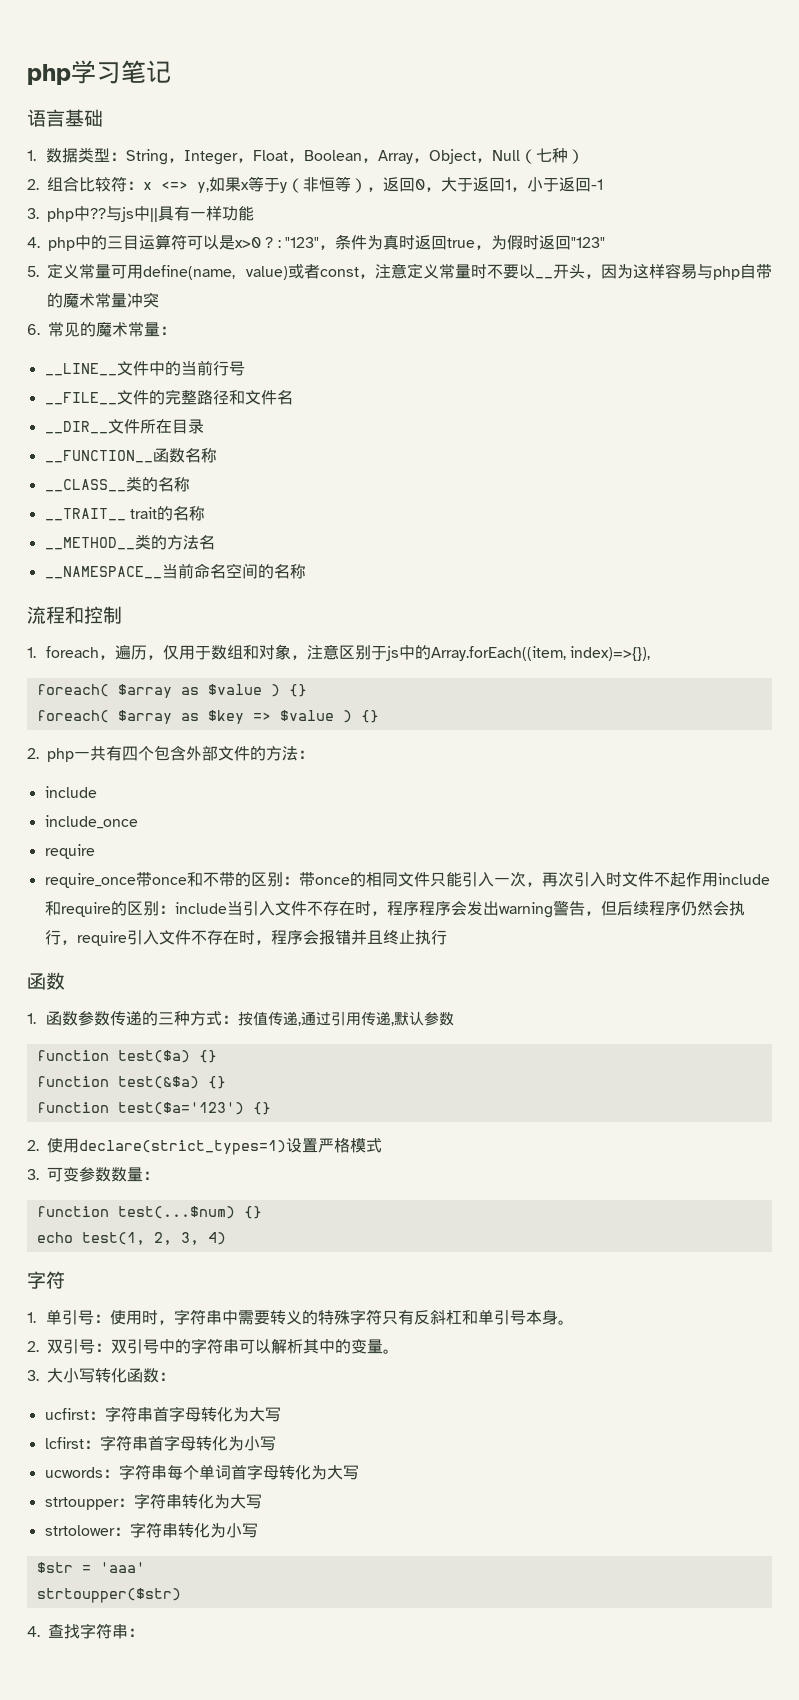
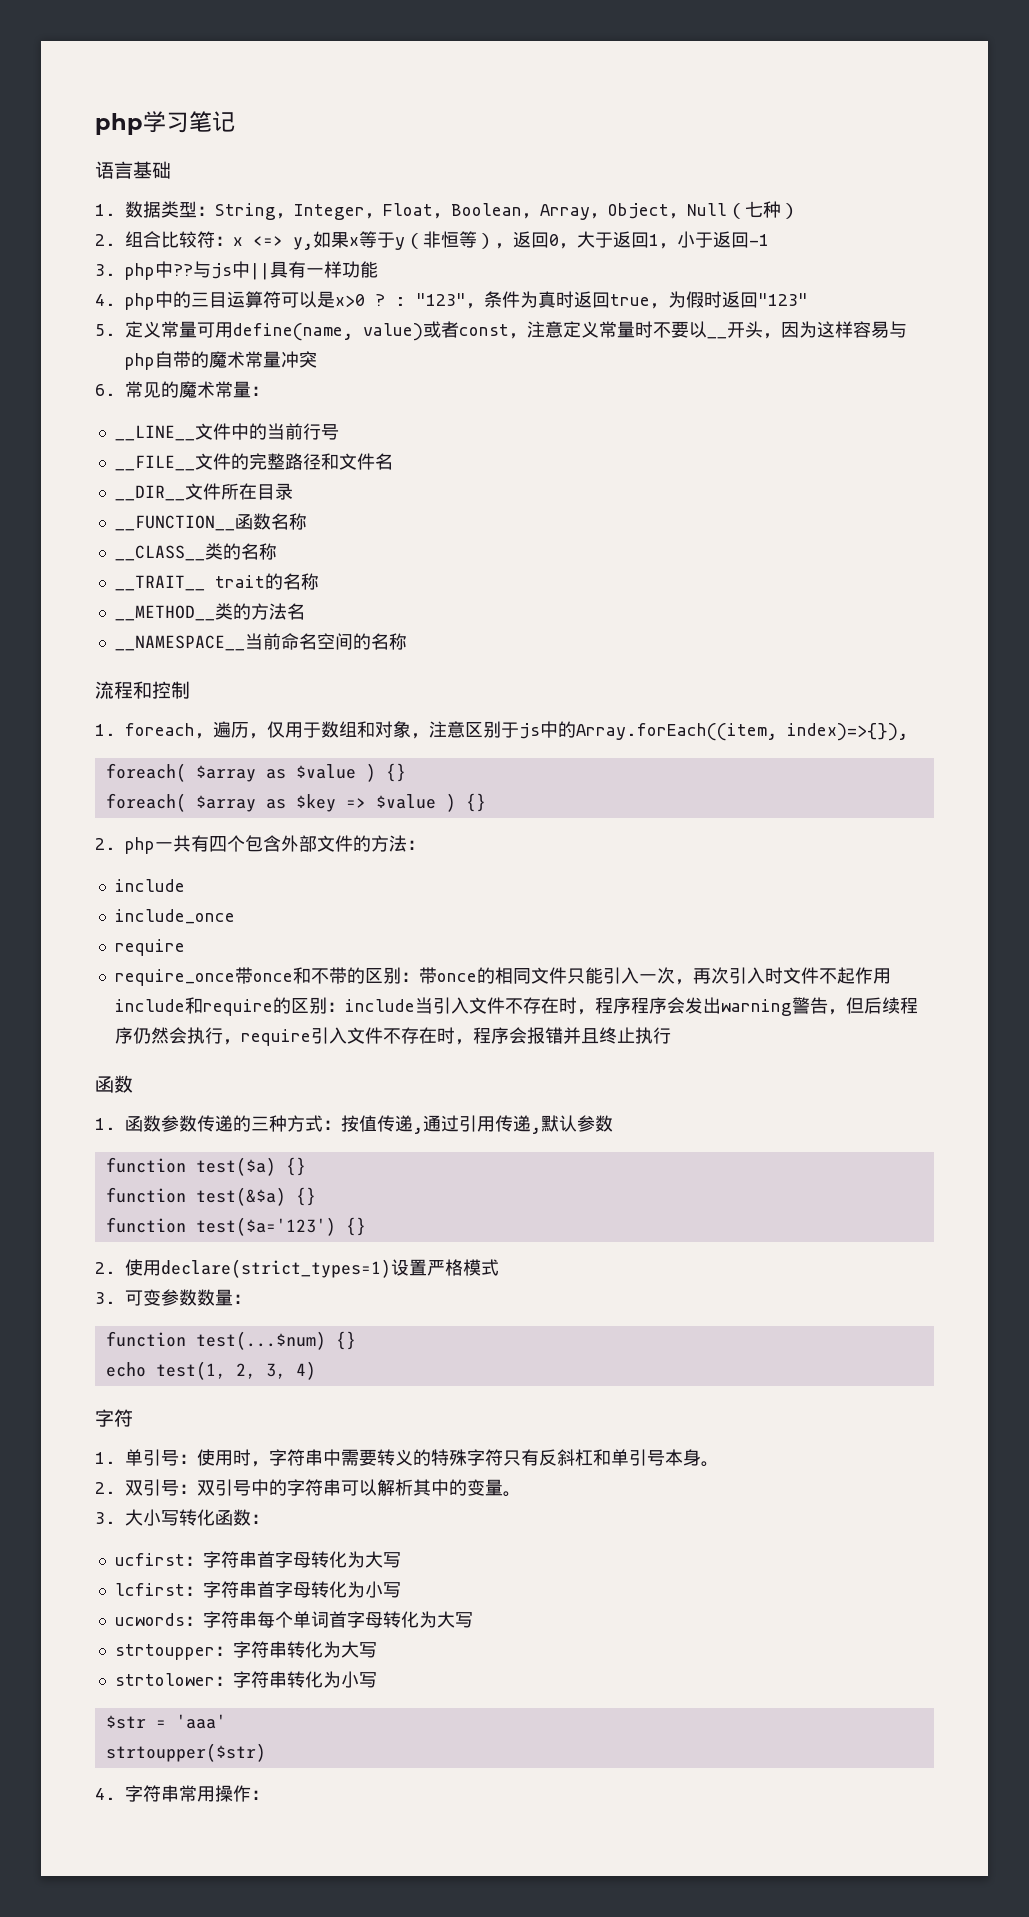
[48,1623,128,1639] 查找字符串 -> [125,1785,251,1802] 字符串常用操作

